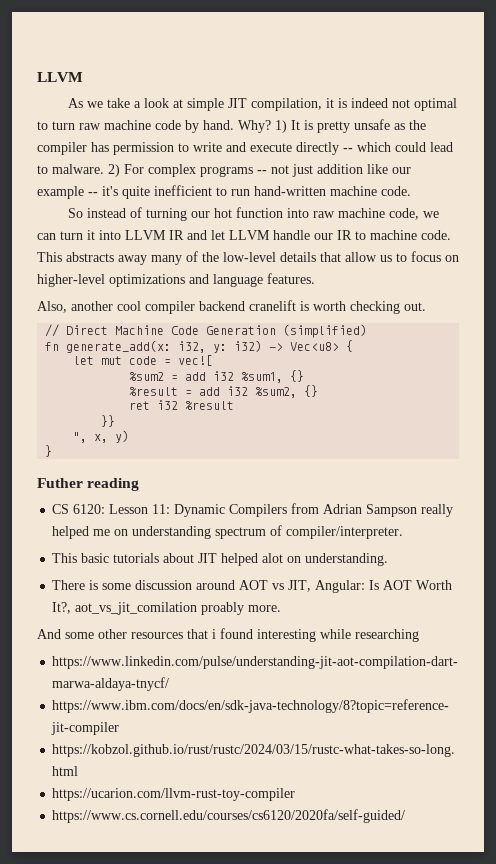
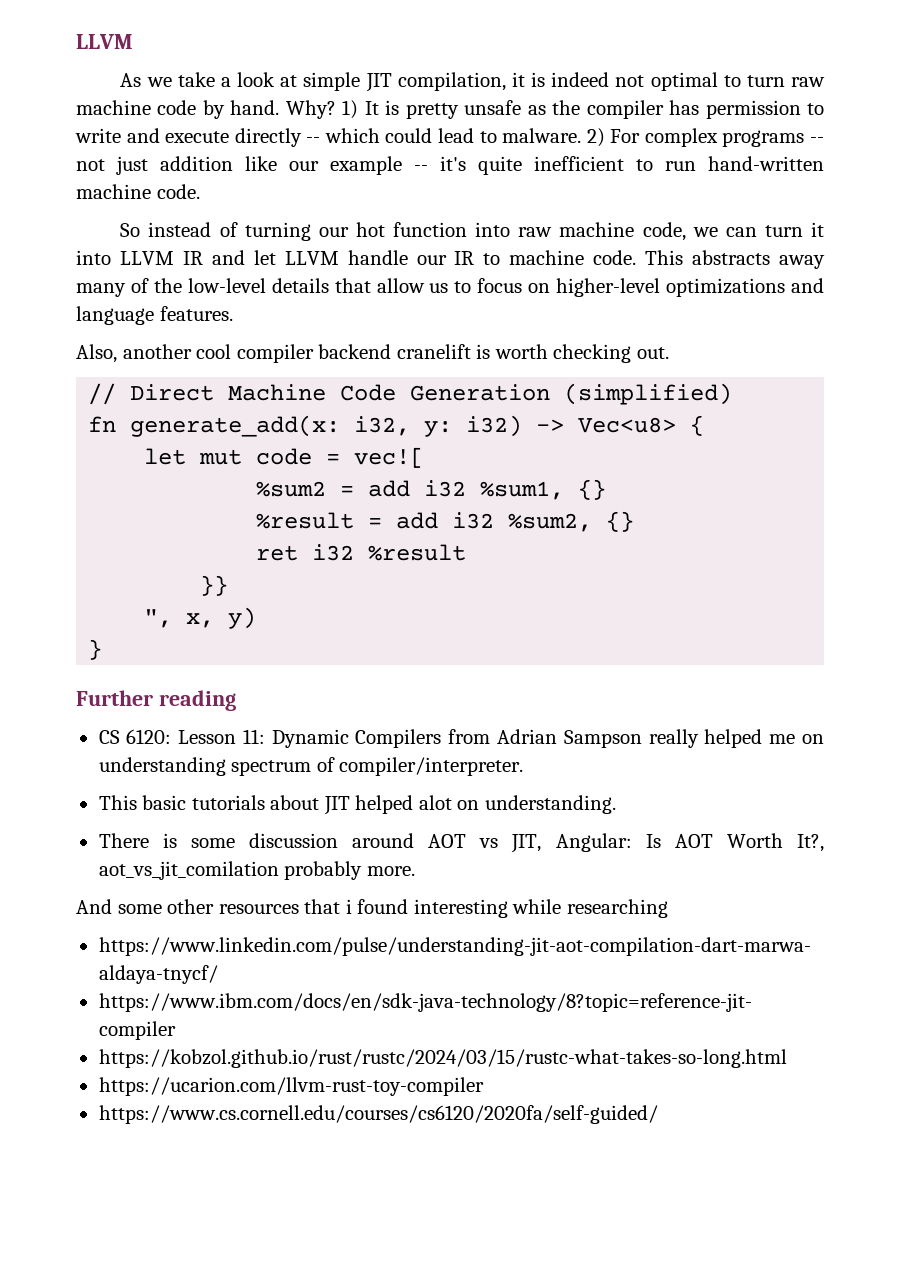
[37,478,83,488] Futher -> [76,690,153,706] Further
[201,602,245,615] proably -> [284,861,363,880] probably

